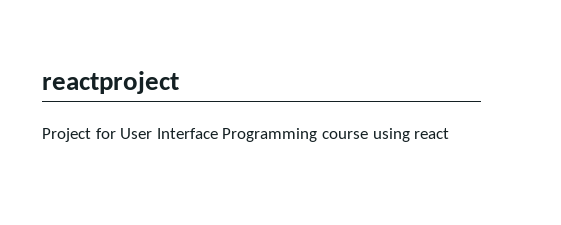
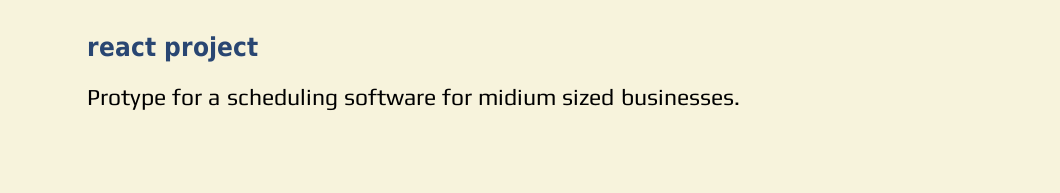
[42,71,179,94] [42,128,450,142] reactproject // Project for User Interface Programming course using react -> [87,36,258,62] [87,88,740,111] react project // Protype for a scheduling software for midium sized businesses.

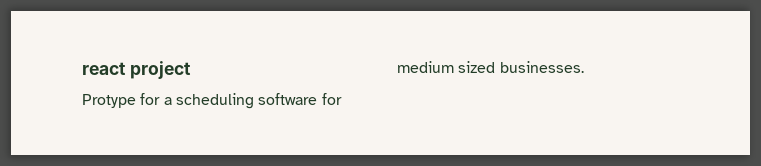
[478,88,557,106] midium -> [397,61,454,73] medium

